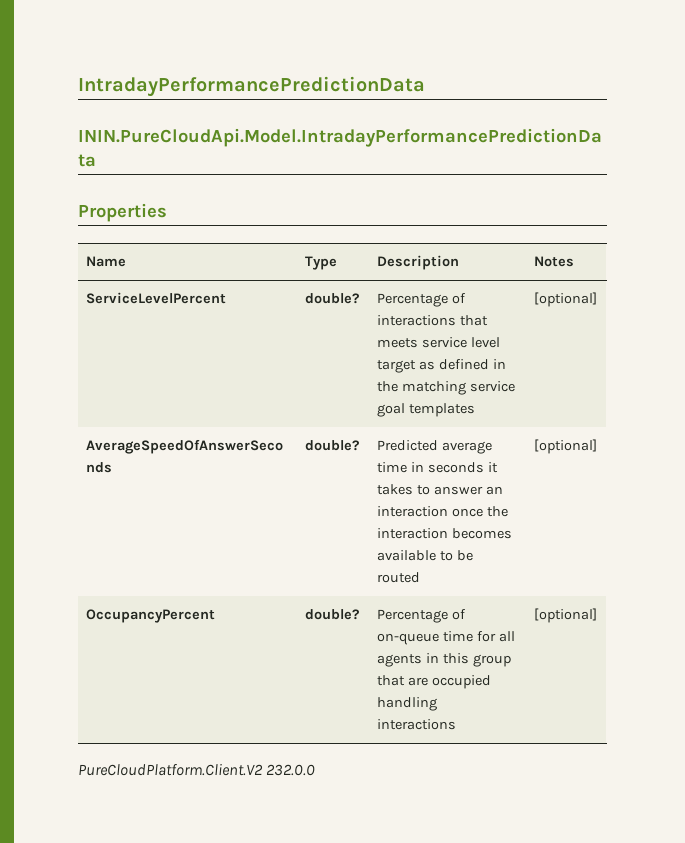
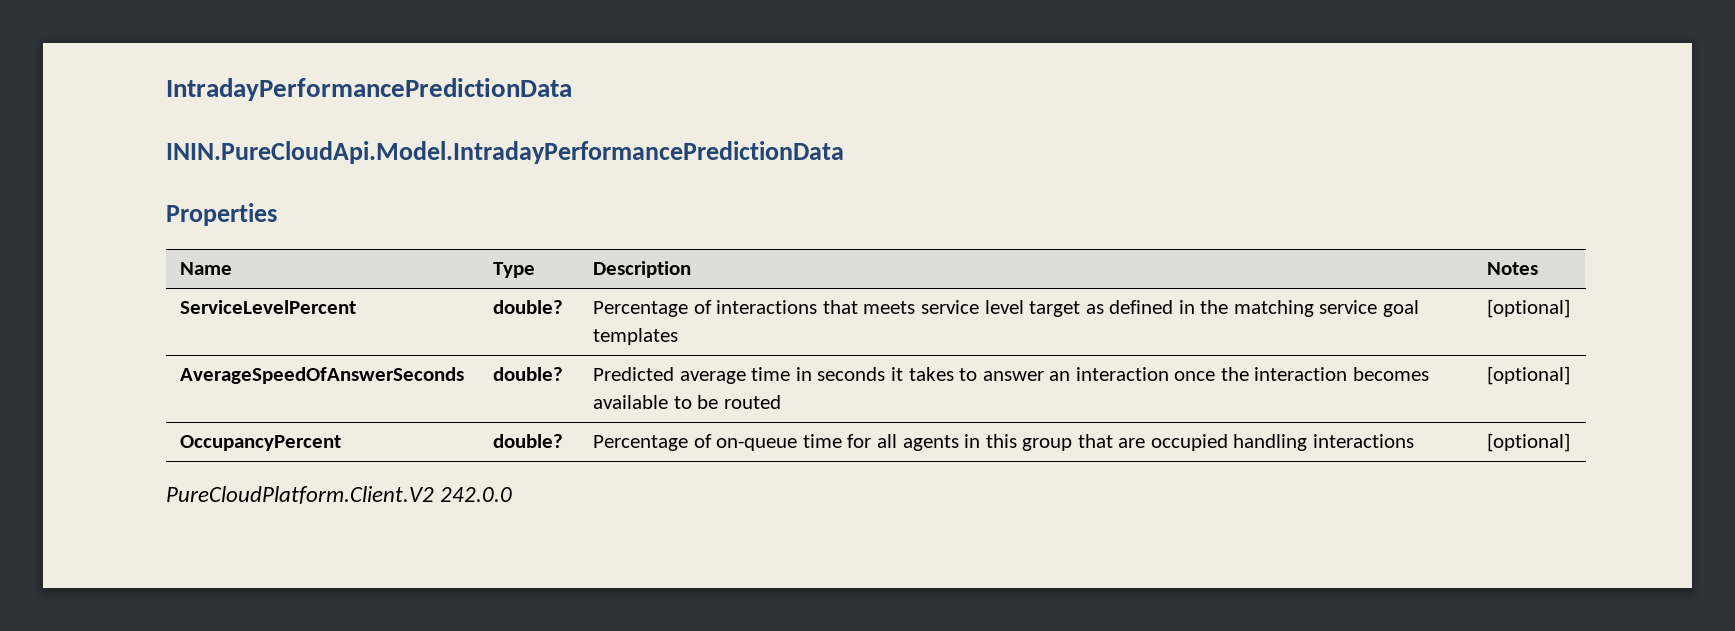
[266,764,316,776] 232.0.0 -> [440,487,513,502] 242.0.0

